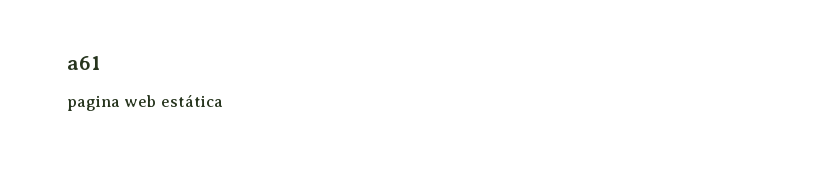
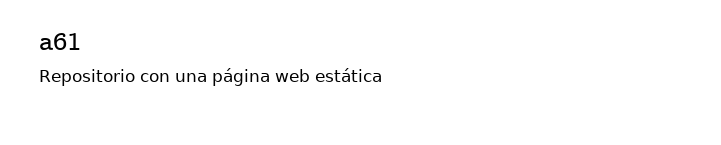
[67,95,120,111] pagina -> [39,68,270,86] Repositorio con una página

